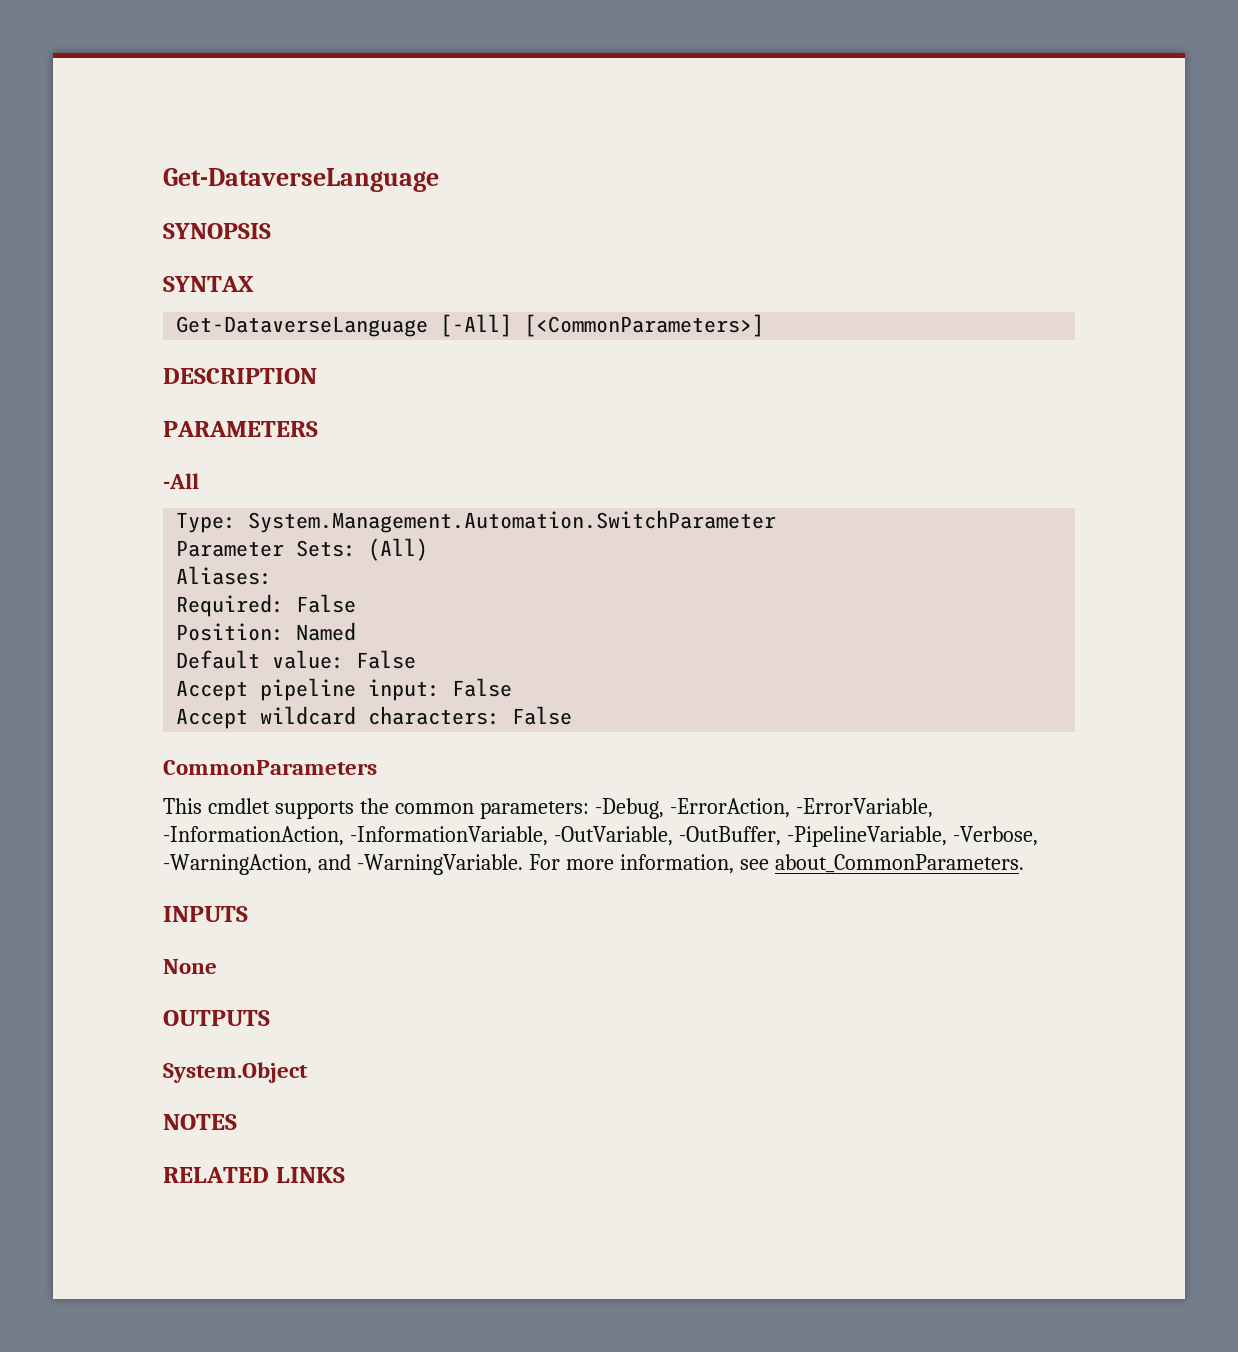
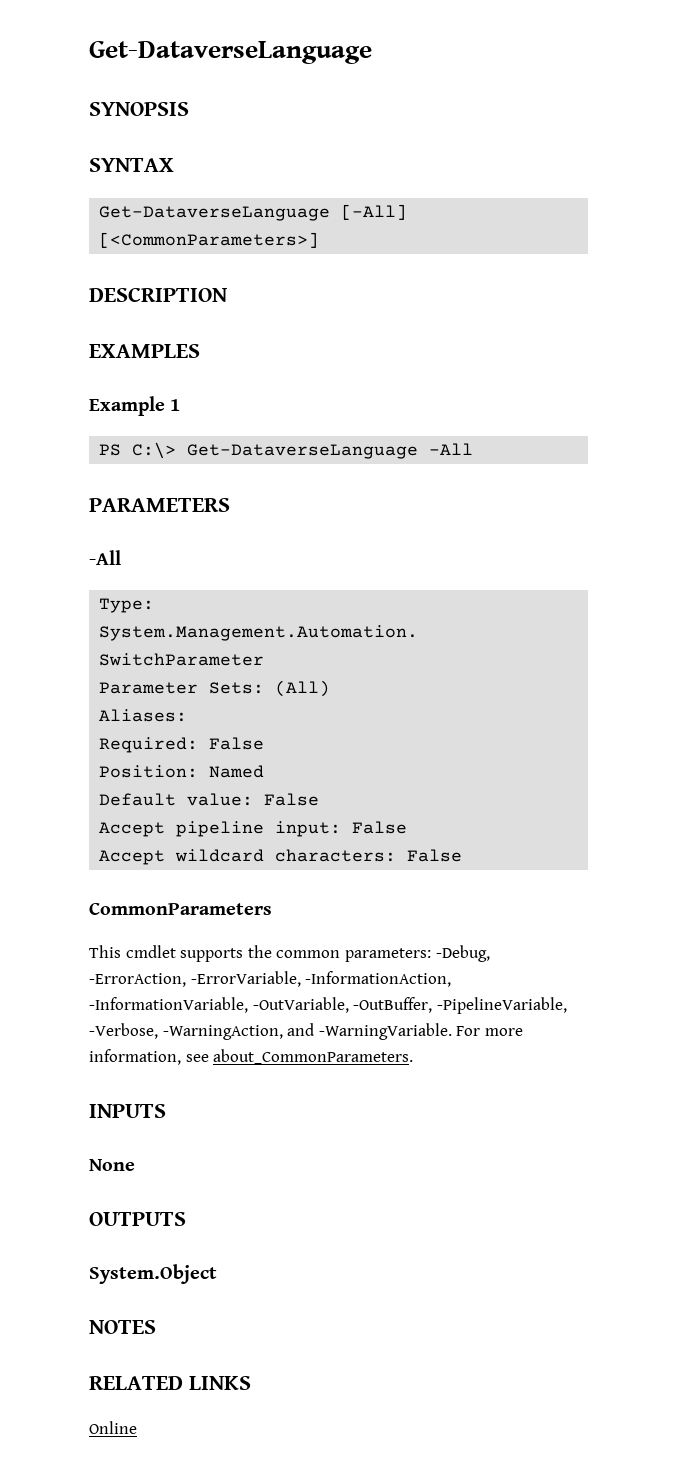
(317, 376) none -> [89,344,200,358] [89,396,181,416] [99,442,474,459] // EXAMPLES // Example 1 // PS C:\> Get-DataverseLanguage -All
(345, 1175) none -> [89,1421,137,1434] // Online

